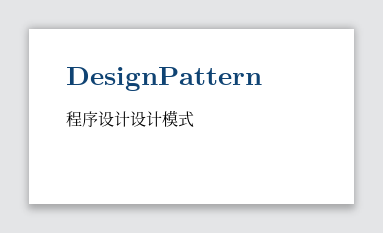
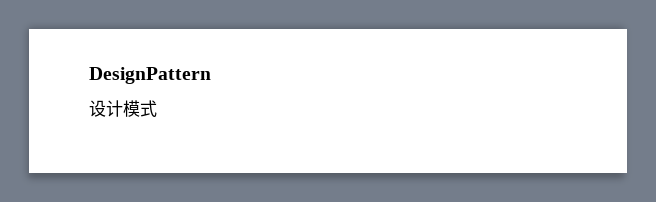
[66,111,130,127] 程序设计 -> (211, 75) none

